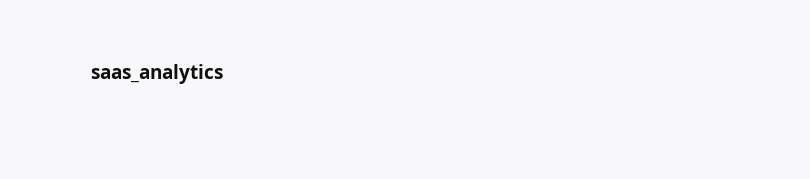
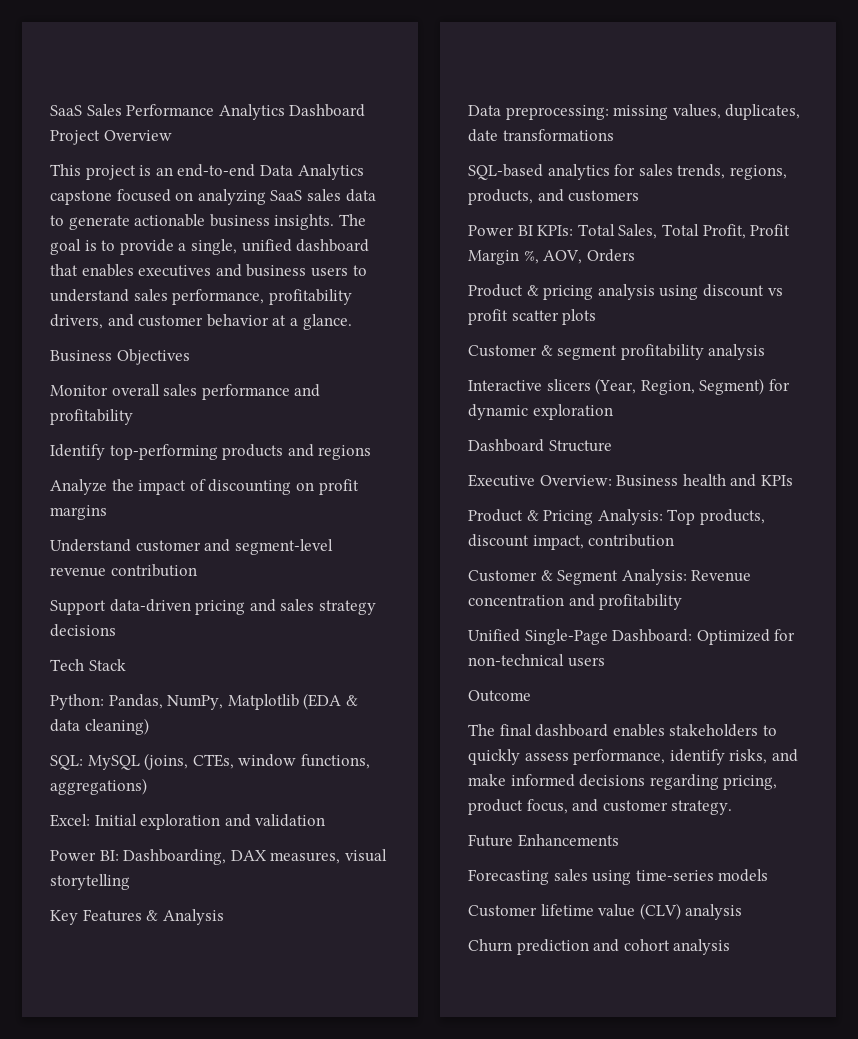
[91,64,223,84] saas_analytics -> [50,104,366,120] [50,130,172,145] [50,164,364,180] [50,189,376,205] [50,214,366,230] [50,239,370,255] [50,264,367,277] [50,289,352,305] [50,314,352,330] [50,349,190,365] [50,384,321,400] [50,409,133,425] [50,444,372,460] [50,479,359,495] [50,505,107,520] [50,539,333,555] [50,564,197,577] [50,599,376,615] [50,624,116,637] [50,659,126,671] [50,693,358,710] [50,718,149,735] [50,753,370,770] [50,778,147,795] [50,814,326,830] [50,849,387,865] [50,874,130,890] [50,909,224,925] [468,104,801,120] [468,129,614,142] [468,164,787,180] [468,189,640,205] [468,224,791,239] [468,249,635,265] [468,284,783,300] [468,309,597,325] [468,344,766,360] [468,378,790,395] [468,404,613,420] [468,439,612,452] [468,474,793,487] [468,509,765,525] [468,534,675,550] [468,569,752,585] [468,594,683,610] [468,629,796,645] [468,654,605,667] [468,690,531,702] [468,724,777,737] [468,749,798,765] [468,774,778,790] [468,799,733,815] [468,834,619,847] [468,869,769,885] [468,903,743,920] [468,939,731,955] SaaS Sales Performance Analytics Dashboard Project Overview // This project is an end-to-end Data Analytics capstone focused on analyzing SaaS sales data to generate actionable business insights. The goal is to provide a single, unified dashboard that enables executives and business users to understand sales performance, profitability drivers, and customer behavior at a glance. // Business Objectives // Monitor overall sales performance and profitability // Identify top-performing products and regions // Analyze the impact of discounting on profit margins // Understand customer and segment-level revenue contribution // Support data-driven pricing and sales strategy decisions // Tech Stack // Python: Pandas, NumPy, Matplotlib (EDA & data cleaning) // SQL: MySQL (joins, CTEs, window functions, aggregations) // Excel: Initial exploration and validation // Power BI: Dashboarding, DAX measures, visual storytelling // Key Features & Analysis // Data preprocessing: missing values, duplicates, date transformations // SQL-based analytics for sales trends, regions, products, and customers // Power BI KPIs: Total Sales, Total Profit, Profit Margin %, AOV, Orders // Product & pricing analysis using discount vs profit scatter plots // Customer & segment profitability analysis // Interactive slicers (Year, Region, Segment) for dynamic exploration // Dashboard Structure // Executive Overview: Business health and KPIs // Product & Pricing Analysis: Top products, discount impact, contribution // Customer & Segment Analysis: Revenue concentration and profitability // Unified Single-Page Dashboard: Optimized for non-technical users // Outcome // The final dashboard enables stakeholders to quickly assess performance, identify risks, and make informed decisions regarding pricing, product focus, and customer strategy. // Future Enhancements // Forecasting sales using time-series models // Customer lifetime value (CLV) analysis // Churn prediction and cohort analysis

